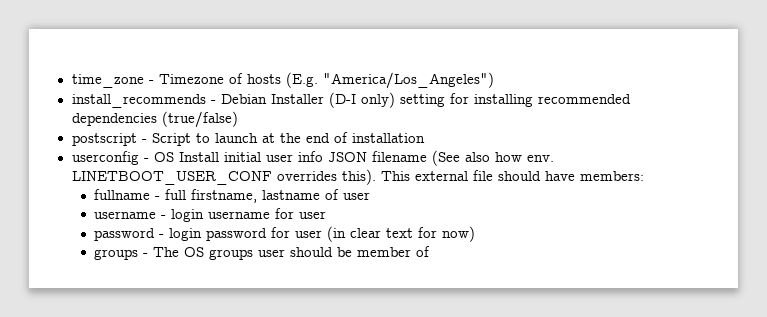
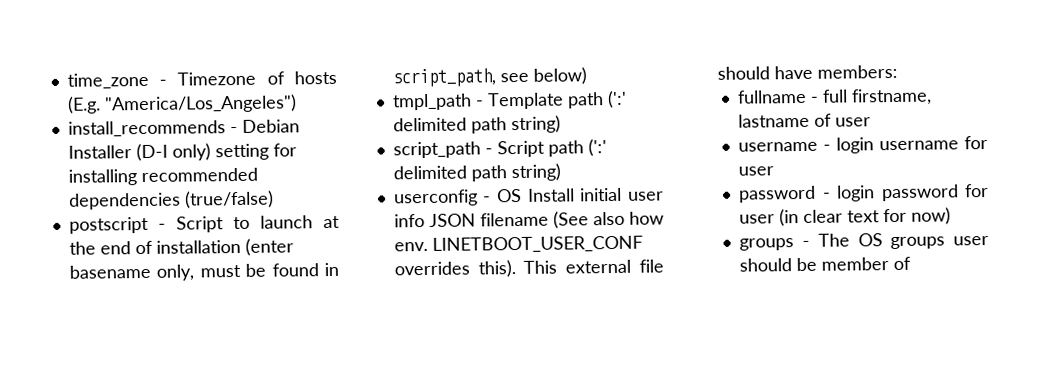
(425, 138) none -> [244,238,294,256] [68,262,339,281] [391,67,587,88] [391,90,627,111] [392,115,561,134] [392,139,607,159] [392,163,561,182] (enter basename only, must be found in script_path, see below) // tmpl_path - Template path (':' delimited path string) // script_path - Script path (':' delimited path string)

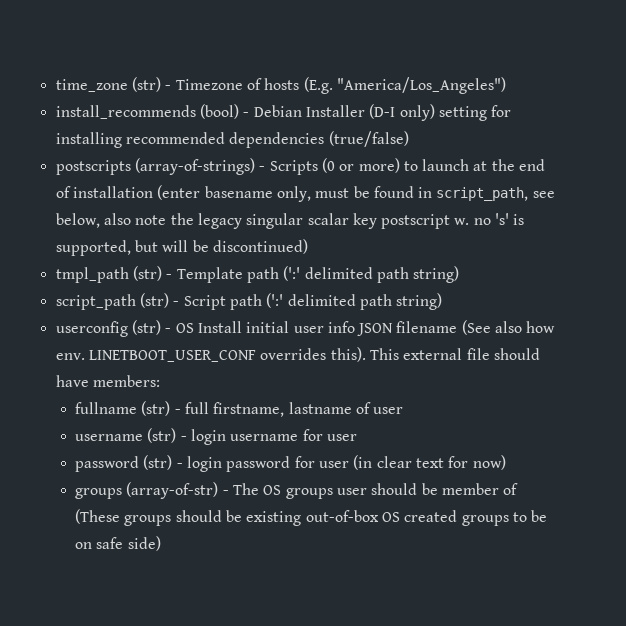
(149, 80) none -> [131,77,161,92] (str)
(226, 128) none -> [199,104,239,119] (bool)
[68,216,224,234] postscript - Script -> [55,158,400,175] postscripts (array-of-strings) - Scripts (0 or more)
[532,67,587,85] below) -> [55,213,525,229] [55,239,308,256] below, also note the legacy singular scalar key postscript w. no 's' is supported, but will be discontinued)
(472, 102) none -> [132,266,162,281] (str)
(481, 150) none -> [139,293,169,308] (str)
(478, 198) none -> [131,320,161,335] (str)
(808, 96) none -> [141,401,171,416] (str)
(819, 146) none -> [147,428,177,443] (str)
(817, 194) none -> [143,455,173,470] (str)
(795, 244) none -> [126,482,219,499] (array-of-str)
(912, 263) none -> [75,509,548,526] [75,536,161,551] (These groups should be existing out-of-box OS created groups to be on safe side)

